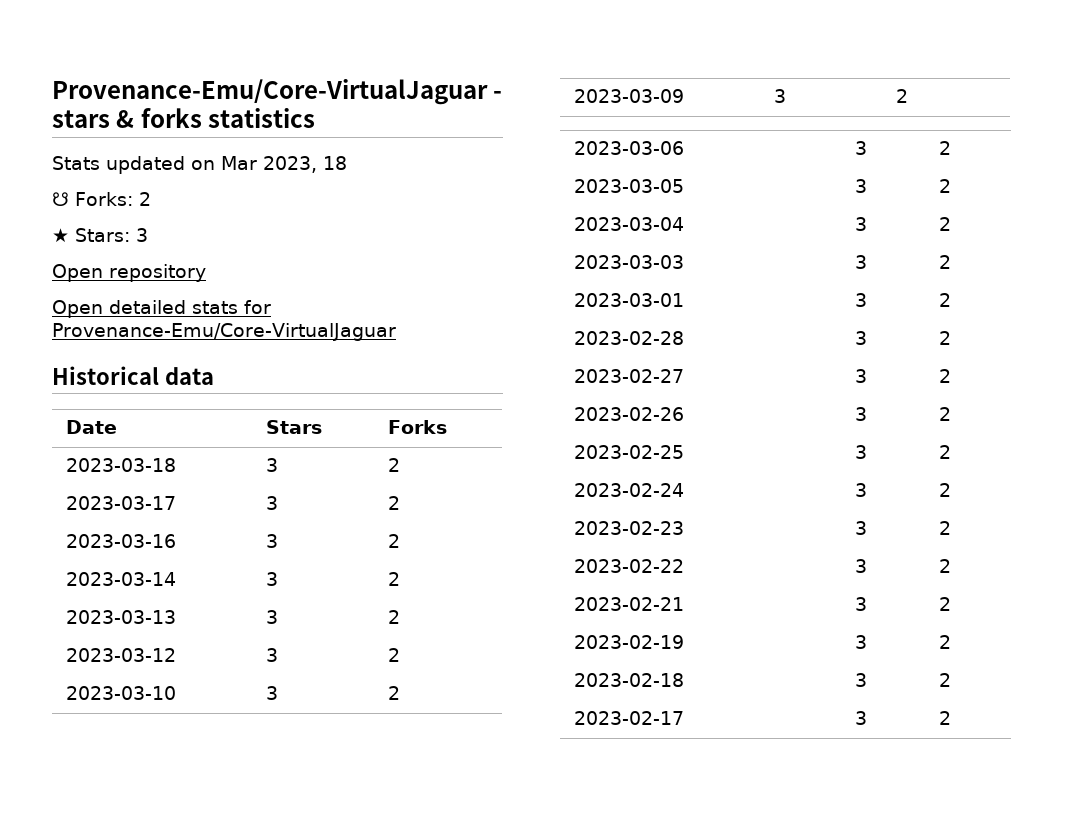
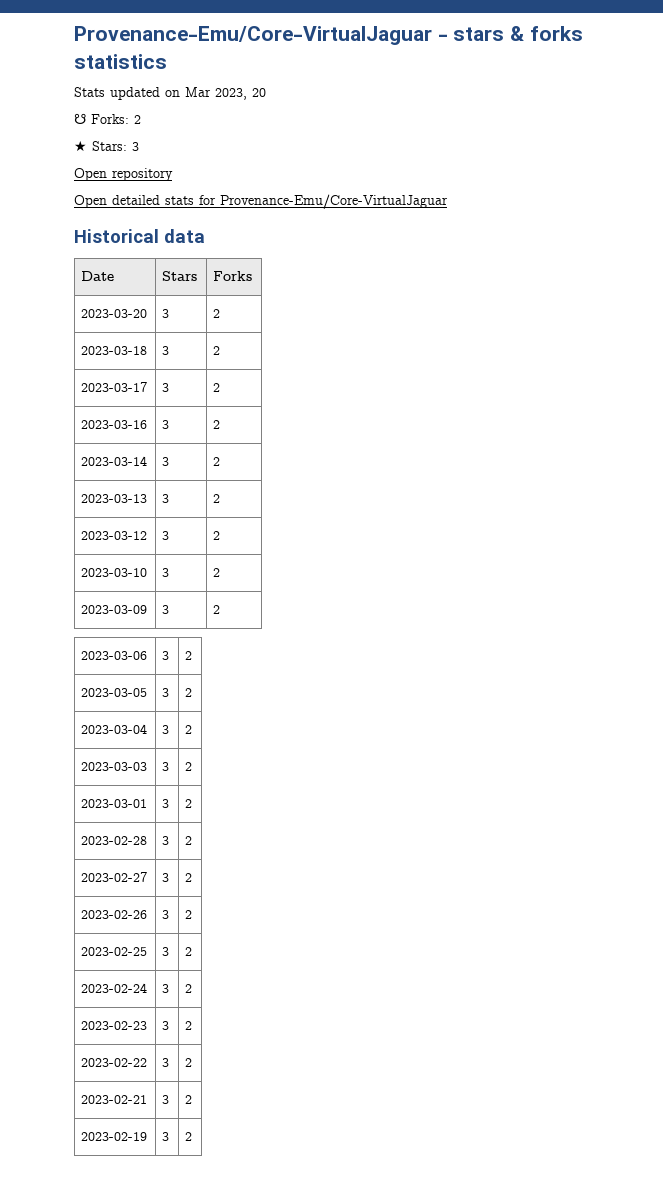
[323,156,347,170] 18 -> [252,88,266,97] 20
(448, 427) none -> [81,309,148,318] [162,309,170,318] [213,309,221,318] // 2023-03-20 | 3 | 2
[574,673,685,687] [855,673,868,687] [939,673,952,687] [574,711,685,725] [855,711,868,725] [939,711,952,725] // 2023-02-18 | 3 | 2 // 2023-02-17 | 3 | 2 -> (193, 1136) none

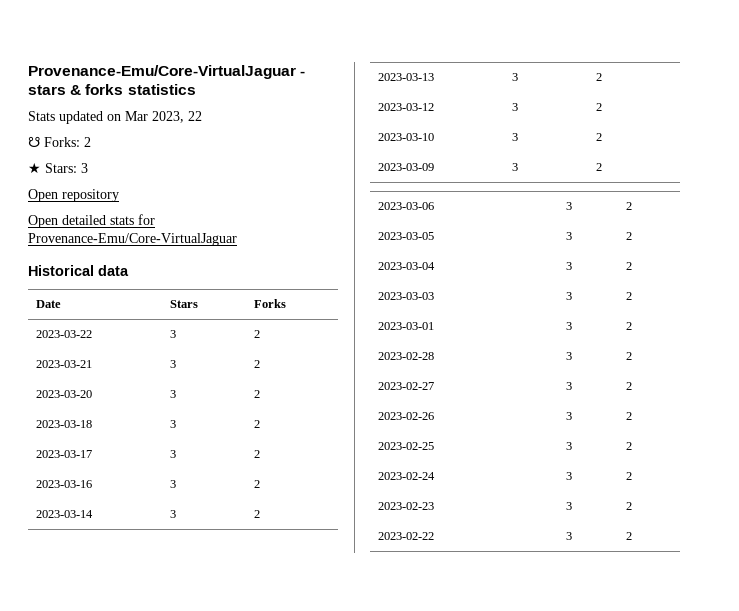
[252,88,266,97] 20 -> [188,111,202,121] 22
(253, 276) none -> [36,330,93,338] [170,330,177,338] [254,330,261,338] [36,360,93,368] [170,360,177,368] [254,360,261,368] // 2023-03-22 | 3 | 2 // 2023-03-21 | 3 | 2
[81,1095,148,1104] [162,1095,170,1104] [185,1095,193,1104] [81,1132,148,1141] [162,1132,170,1141] [185,1132,193,1141] // 2023-02-21 | 3 | 2 // 2023-02-19 | 3 | 2 -> (633, 536) none

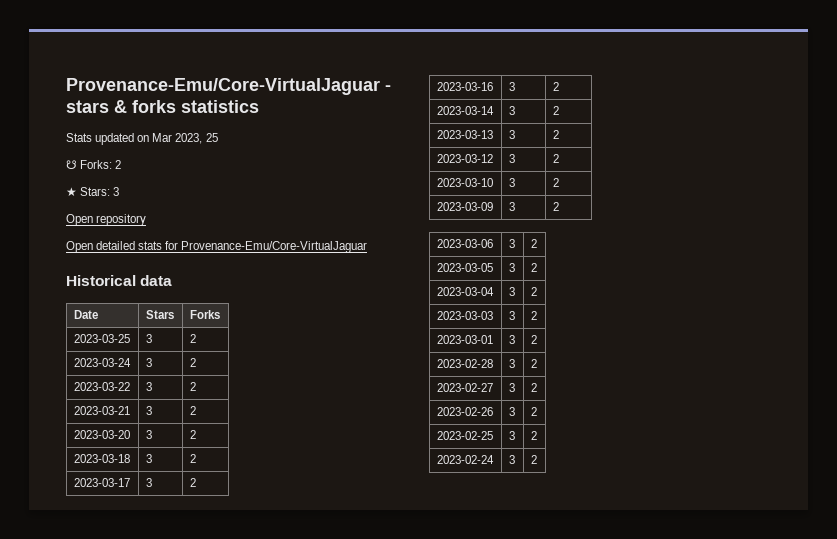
[188,111,202,121] 22 -> [205,133,218,142] 25
(287, 303) none -> [73,334,130,343] [145,334,152,343] [189,334,196,343] [73,358,131,367] [145,358,152,367] [189,358,196,367] // 2023-03-25 | 3 | 2 // 2023-03-24 | 3 | 2
[378,502,435,510] [566,502,573,510] [626,502,633,510] [378,532,435,540] [566,532,573,540] [626,532,633,540] // 2023-02-23 | 3 | 2 // 2023-02-22 | 3 | 2 -> (537, 459) none

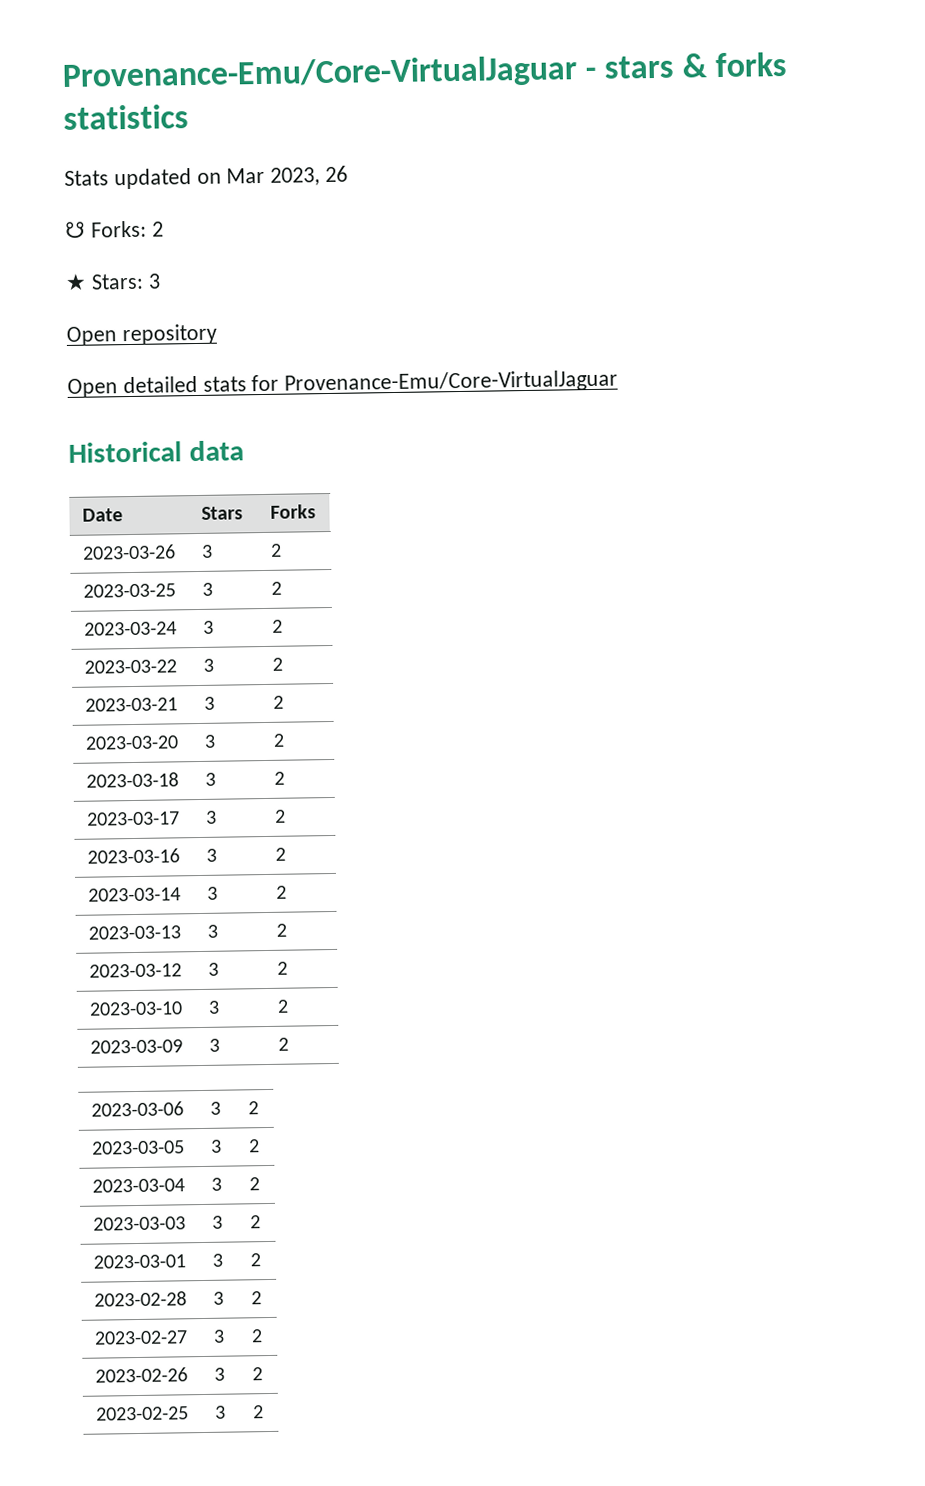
[205,133,218,142] 25 -> [325,165,349,183] 26
(220, 314) none -> [82,544,177,560] [201,544,214,558] [270,543,283,557] // 2023-03-26 | 3 | 2
[436,455,494,464] [508,455,515,464] [530,455,537,464] // 2023-02-24 | 3 | 2 -> (265, 1412) none

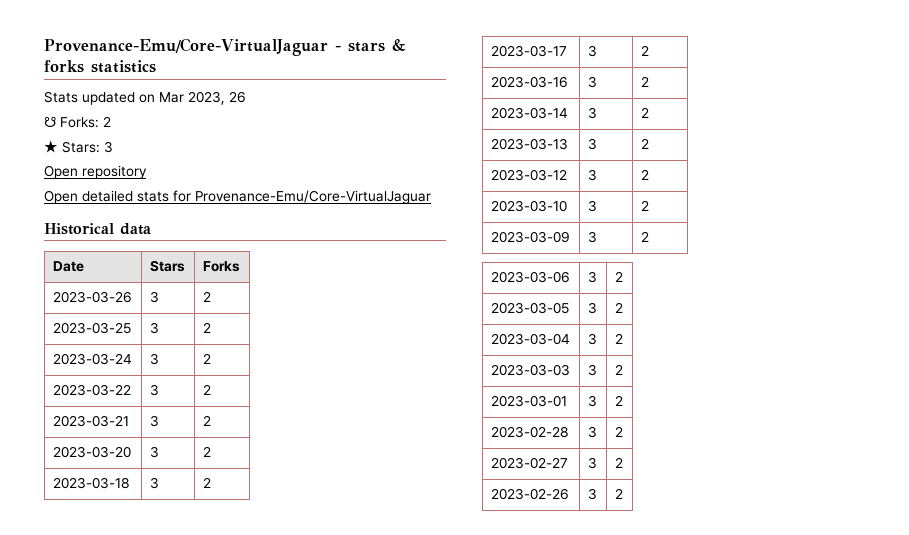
[96,1406,190,1421] [215,1405,227,1419] [253,1405,265,1419] // 2023-02-25 | 3 | 2 -> (623, 493) none

